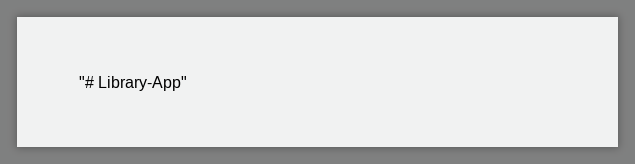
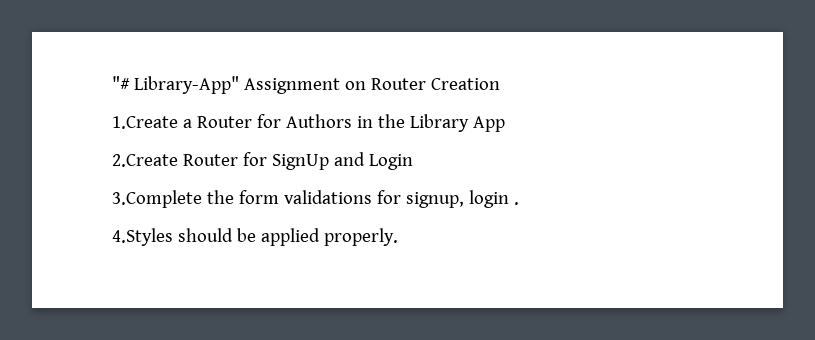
(188, 83) none -> [243,78,500,94] [112,114,505,132] [112,152,413,170] [112,190,519,208] [112,228,398,246] Assignment on Router Creation // 1.Create a Router for Authors in the Library App // 2.Create Router for SignUp and Login // 3.Complete the form validations for signup, login . // 4.Styles should be applied properly.

